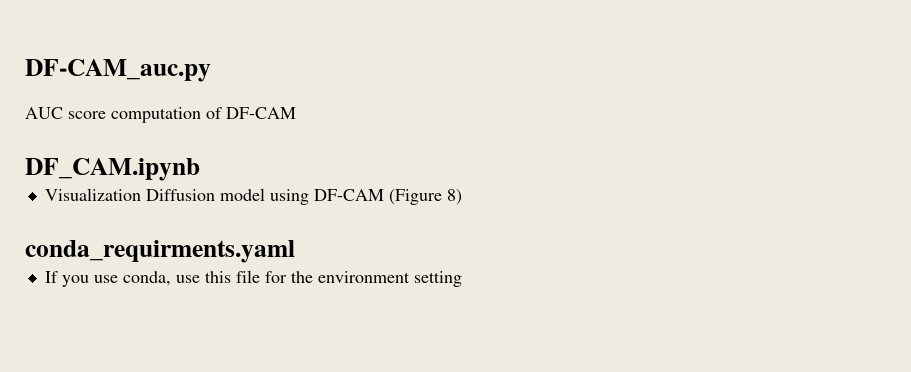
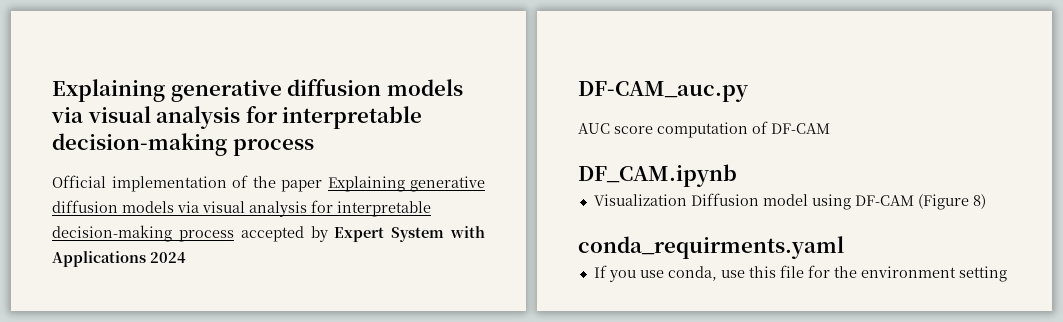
(25, 70) none -> [52,79,463,102] [51,106,423,129] [52,133,314,156] [52,175,485,192] [52,200,431,217] [52,225,485,242] [52,251,186,267] Explaining generative diffusion models via visual analysis for interpretable decision-making process // Official implementation of the paper Explaining generative diffusion models via visual analysis for interpretable decision-making process accepted by Expert System with Applications 2024 //

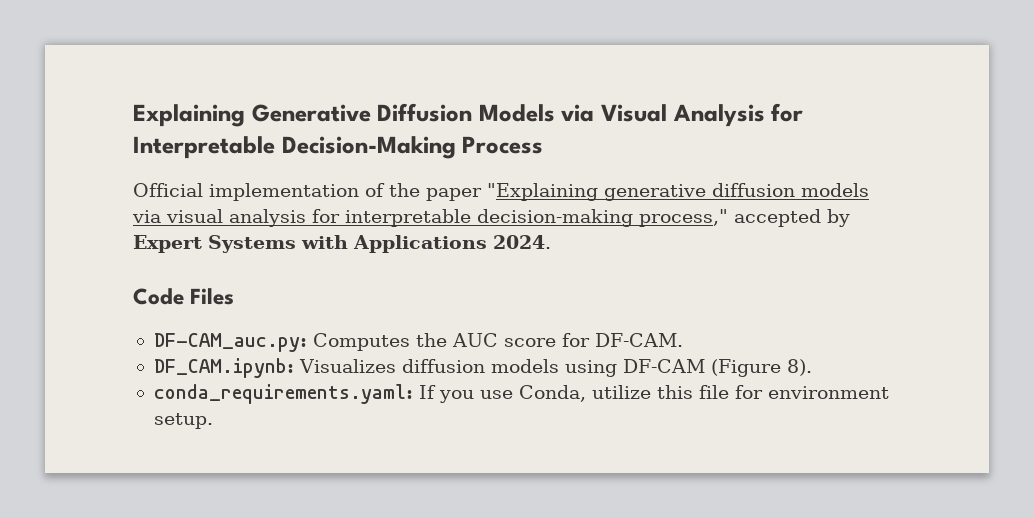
[52,79,463,102] [51,106,423,129] [52,133,314,156] [52,175,485,192] [52,200,431,217] [52,225,234,242] Explaining generative diffusion models via visual analysis for interpretable decision-making process // Official implementation of the paper Explaining generative diffusion models via visual analysis for interpretable decision-making process -> [133,103,804,127] [133,136,544,159] [133,183,869,201] [132,209,728,227] Explaining Generative Diffusion Models via Visual Analysis for Interpretable Decision-Making Process // Official implementation of the paper "Explaining generative diffusion models via visual analysis for interpretable decision-making process,"
[391,227,445,242] System -> [208,235,296,253] Systems
[150,252,186,263] [578,81,748,102] [578,121,830,138] [578,164,737,187] [593,193,808,206] 2024 // DF-CAM_auc.py // AUC score computation of DF-CAM // DF_CAM.ipynb // Visualization Diffusion model -> [493,235,551,249] [133,288,235,305] [153,333,683,352] [153,358,559,378] 2024. // Code Files // DF-CAM_auc.py: Computes the AUC score for DF-CAM. // DF_CAM.ipynb: Visualizes diffusion models
[972,194,986,209] [578,236,844,259] 8) // conda_requirments.yaml // -> [786,359,812,376] [153,384,413,404] 8). // conda_requirements.yaml:
[667,266,745,281] conda, use -> [518,385,651,402] Conda, utilize
[833,266,1007,282] the environment setting -> [767,386,889,399] [153,413,213,429] environment setup.

